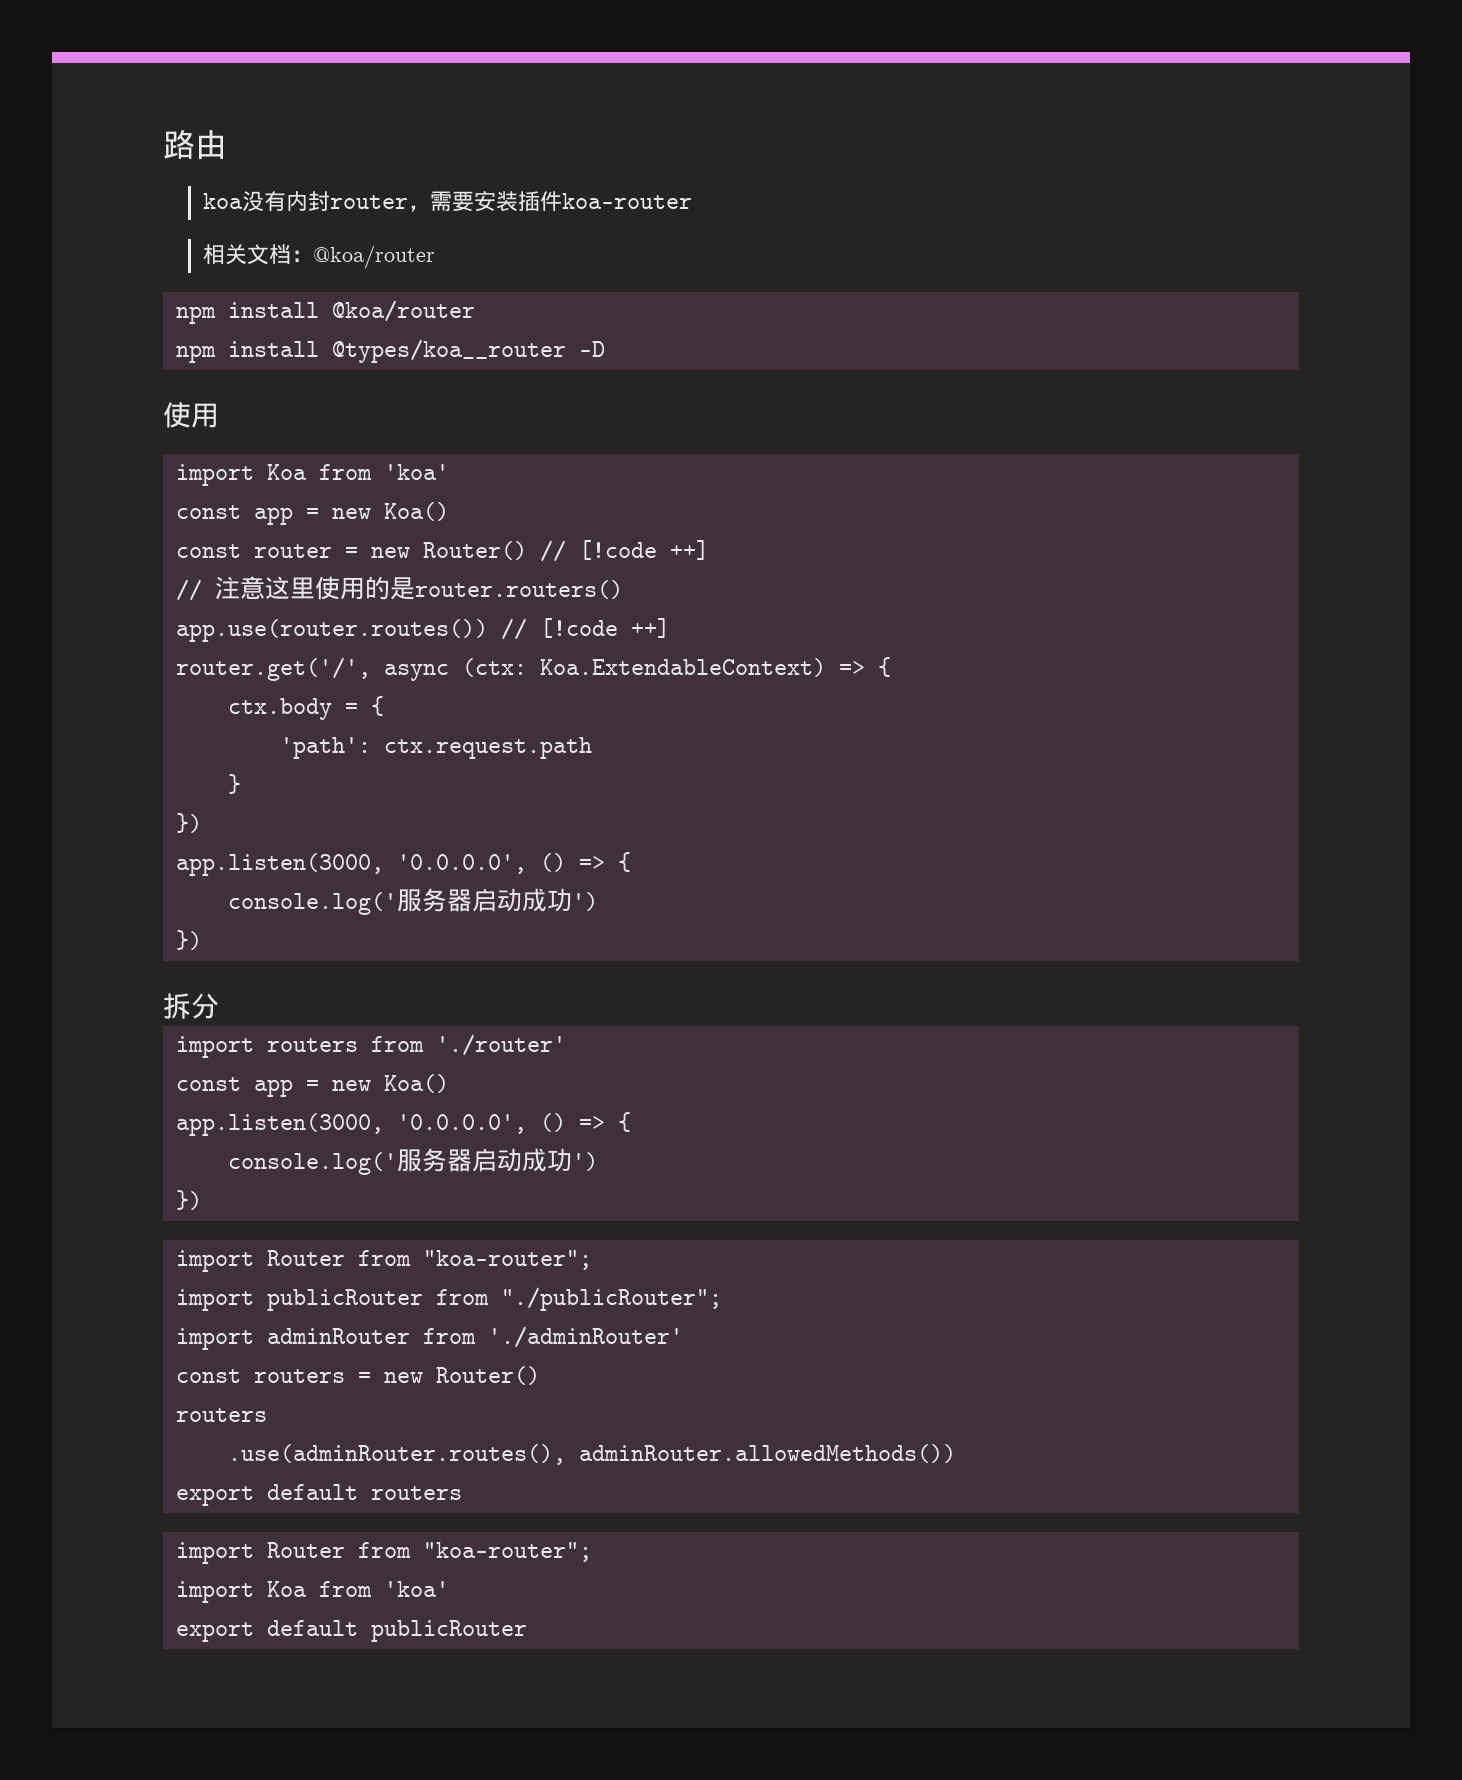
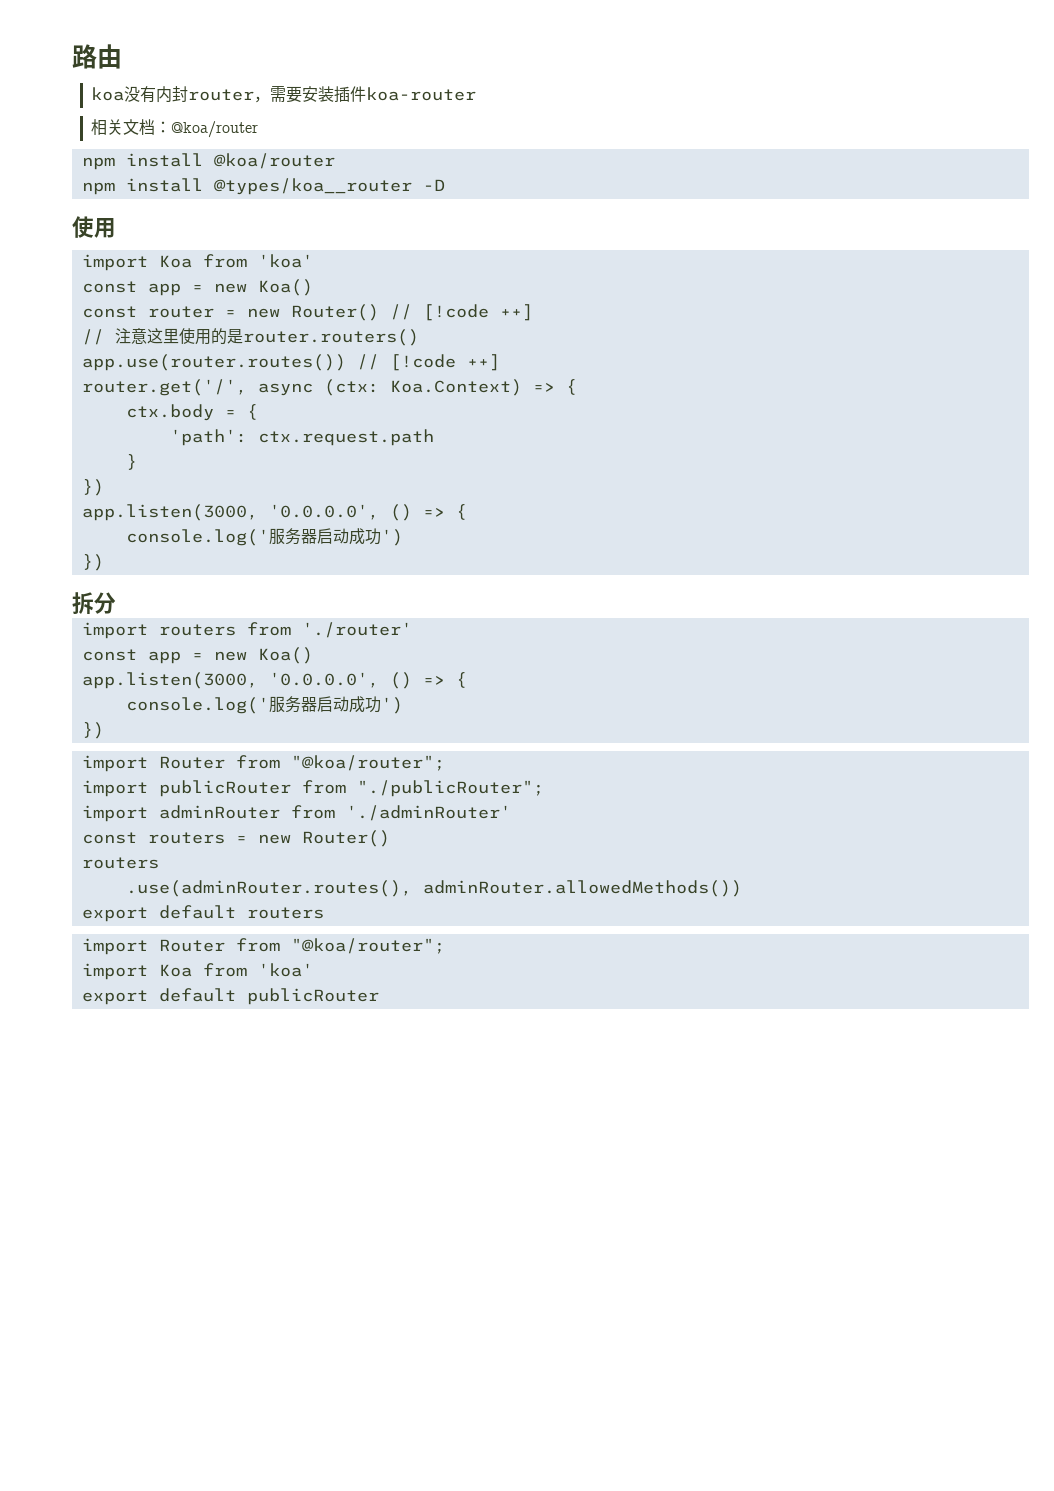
[539,658,826,677] Koa.ExtendableContext) -> [389,379,522,396] Koa.Context)
[422,1250,592,1270] "koa-router"; -> [290,755,445,771] "@koa/router";
[422,1542,592,1562] "koa-router"; -> [290,938,445,954] "@koa/router";

